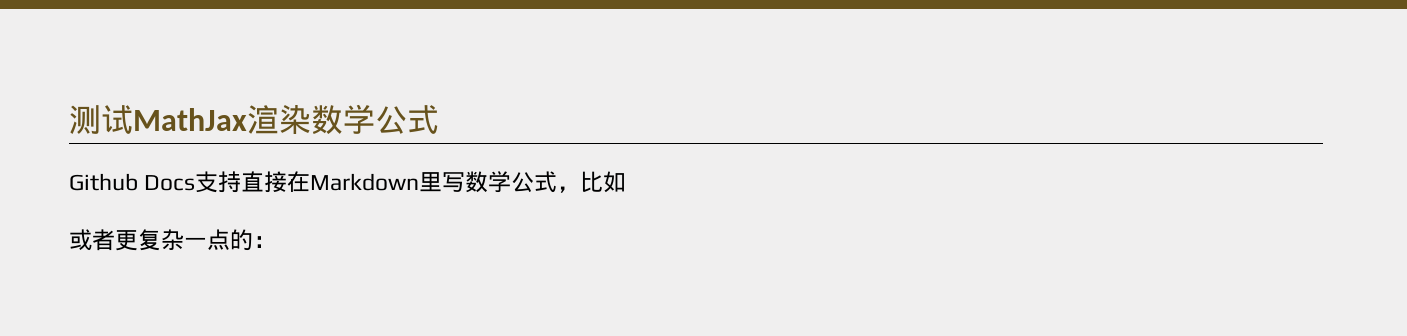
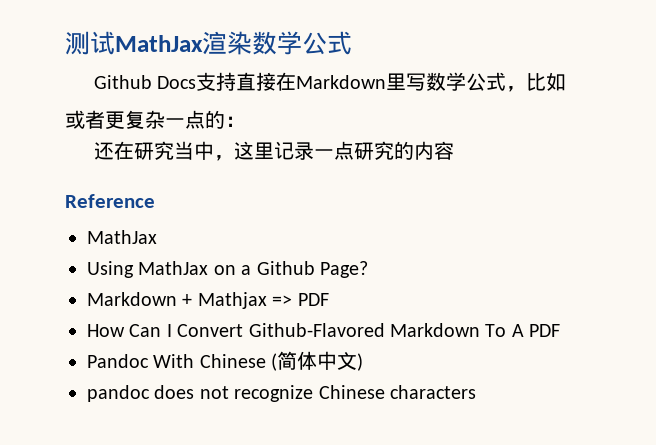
(276, 242) none -> [94,141,455,161] [65,194,155,208] [87,230,157,244] [87,261,368,278] [87,292,329,309] [87,323,561,337] [87,351,364,371] [87,385,476,402] // 还在研究当中，这里记录一点研究的内容 // Reference // MathJax // Using MathJax on a Github Page? // Markdown + Mathjax => PDF // How Can I Convert Github-Flavored Markdown To A PDF // Pandoc With Chinese (简体中文) // pandoc does not recognize Chinese characters

